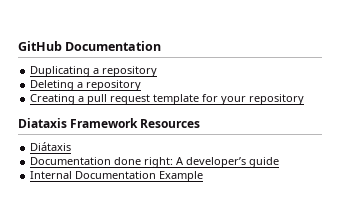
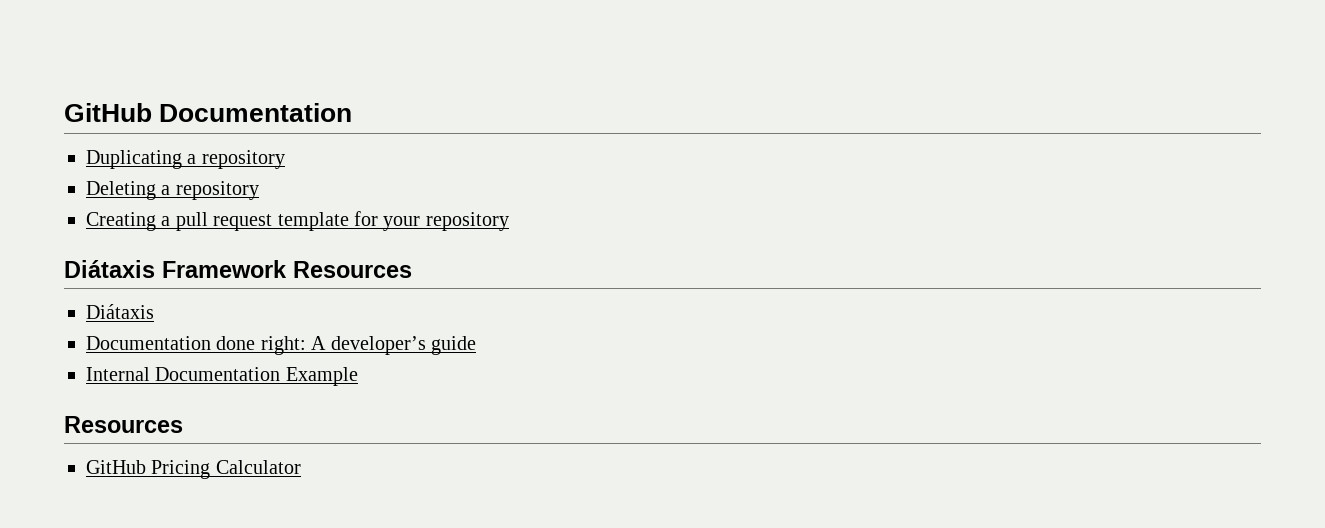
[18,118,67,128] Diataxis -> [64,260,155,278] Diátaxis
(204, 176) none -> [64,416,183,433] [86,460,301,479] // Resources // GitHub Pricing Calculator

